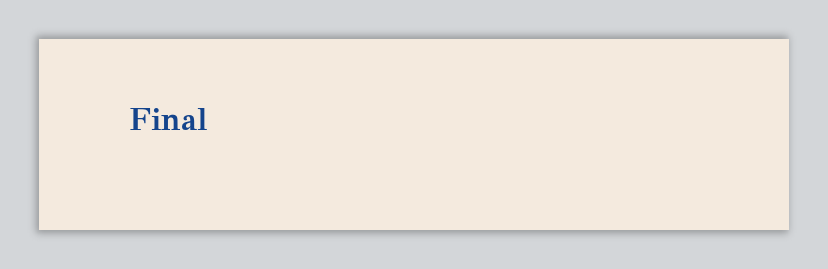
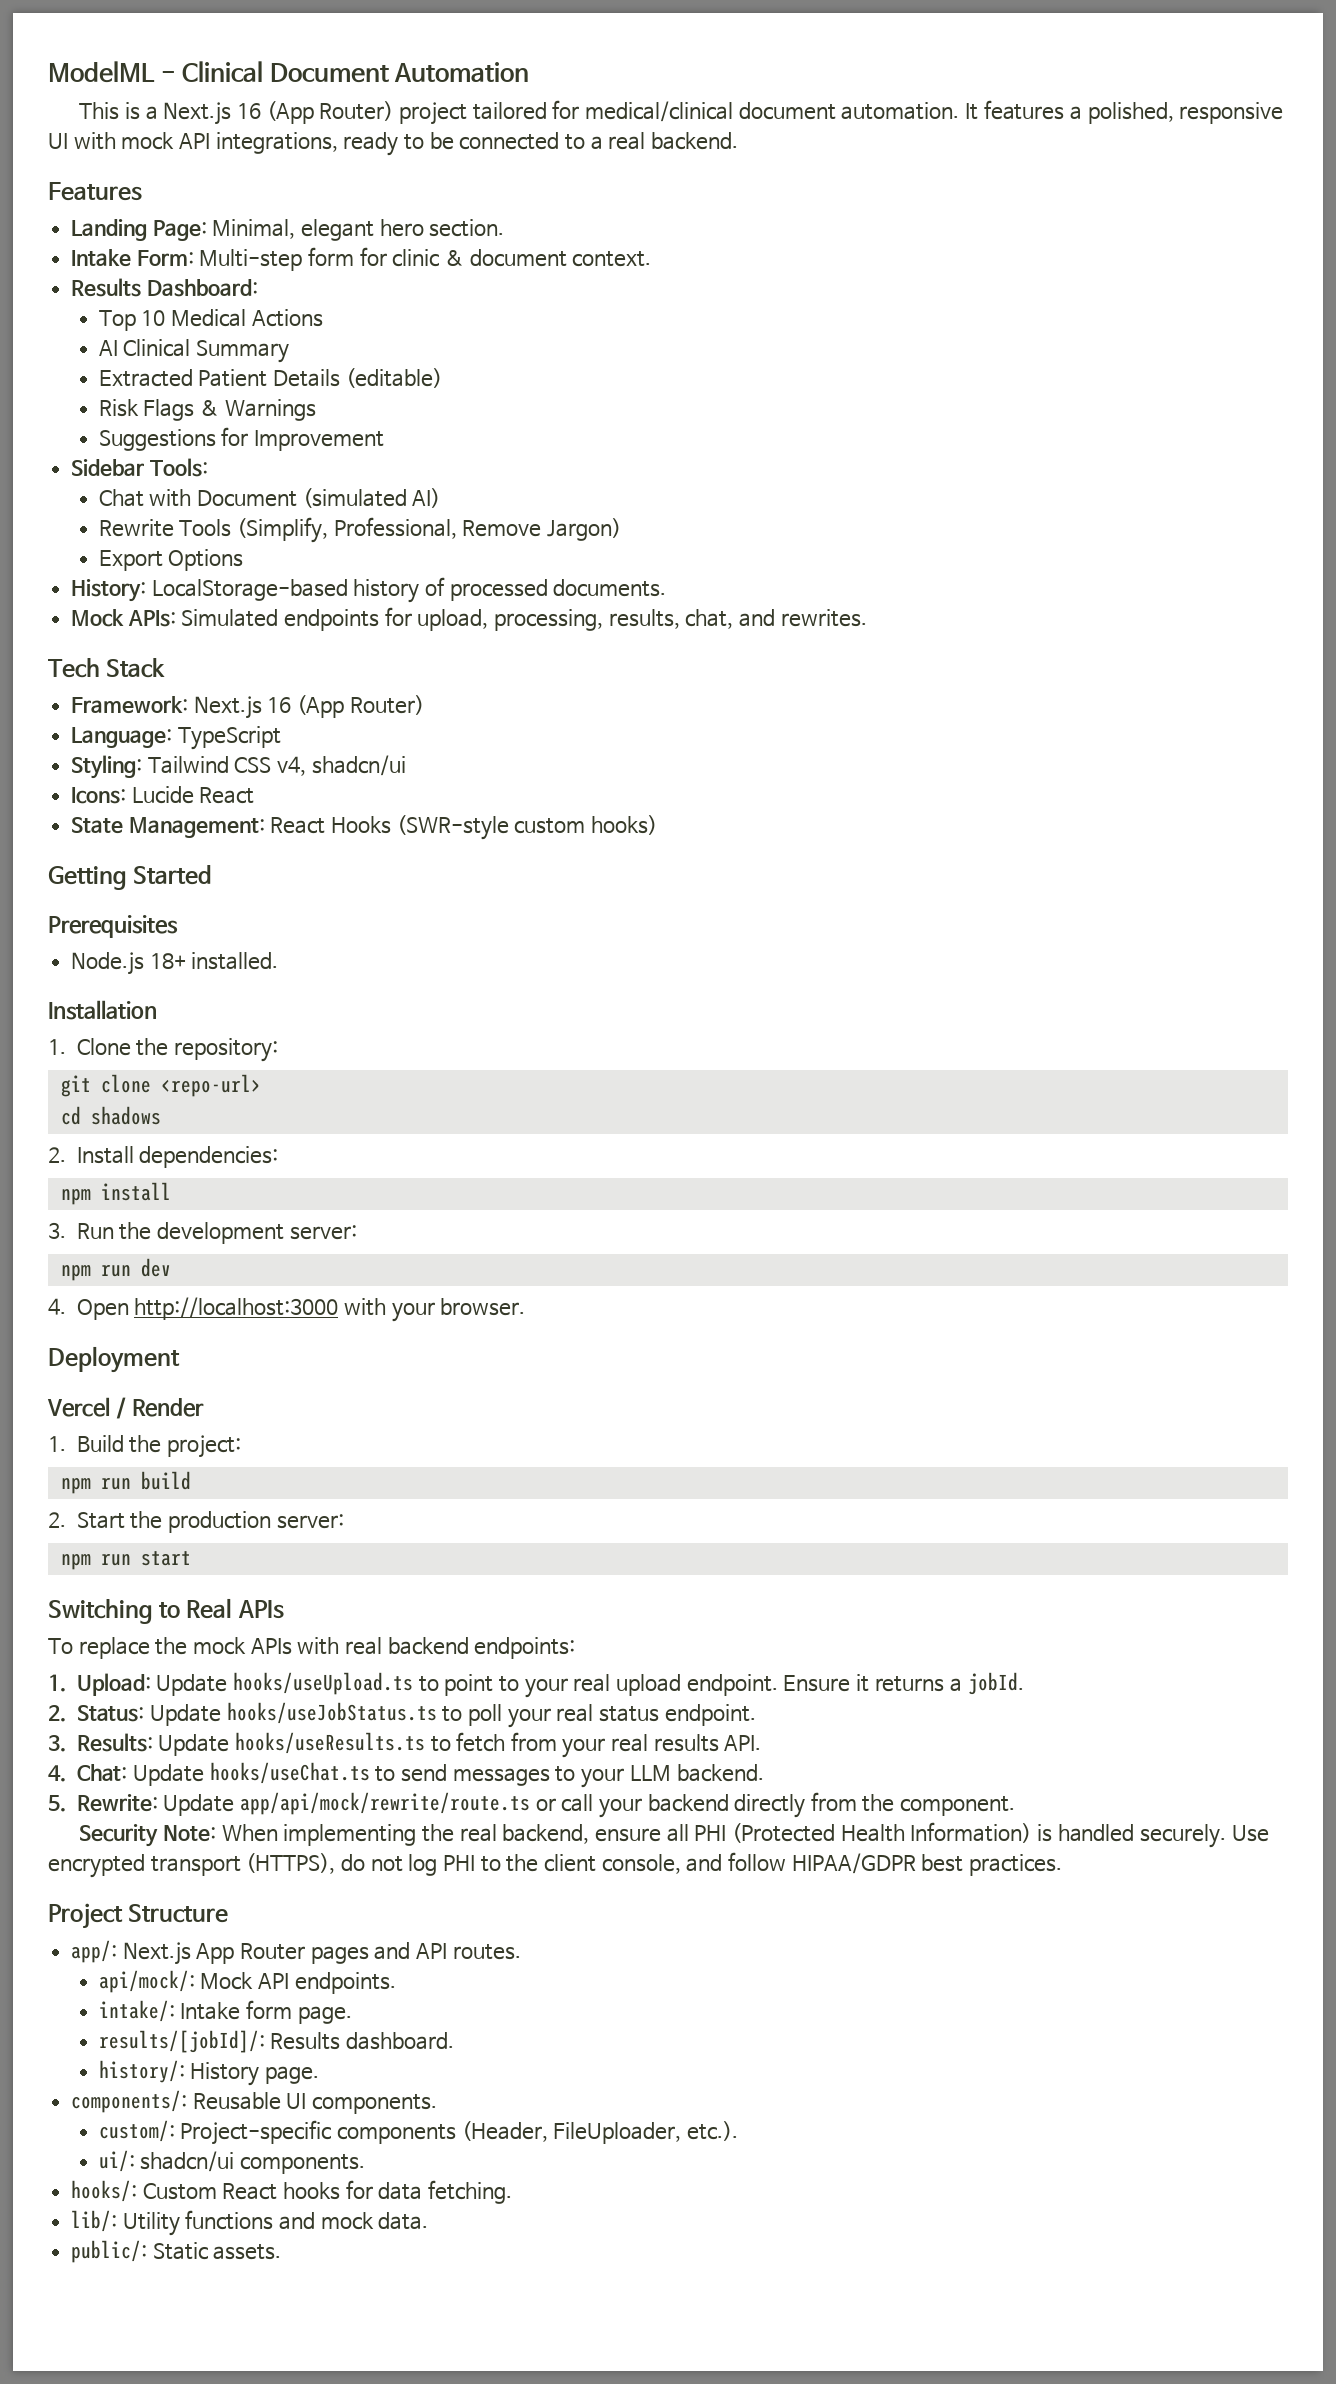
[129,108,207,130] Final -> [48,61,530,83] [79,100,1284,125] [48,132,738,156] [48,182,142,201] [71,219,505,241] [71,247,652,271] [71,278,258,297] [98,309,323,331] [98,339,290,363] [98,368,442,388] [98,399,316,421] [98,427,385,451] [71,458,208,477] [98,488,441,508] [98,517,622,543] [98,549,244,571] [71,577,667,603] [71,607,867,631] [48,658,166,678] [71,695,424,719] [71,726,281,750] [71,755,406,779] [71,786,255,804] [71,815,658,840] [48,865,213,890] [48,915,178,938] [71,952,279,975] [48,1000,157,1020] [48,1038,278,1062] [60,1074,261,1097] [60,1106,161,1125] [48,1146,279,1168] [60,1182,171,1205] [48,1222,357,1244] [60,1258,171,1281] [48,1297,526,1322] [48,1346,180,1373] [47,1397,204,1419] [48,1435,241,1458] [60,1471,191,1494] [48,1511,344,1533] [60,1551,191,1570] [48,1598,284,1624] [48,1637,576,1659] [48,1672,1024,1698] [48,1702,756,1728] [48,1732,762,1758] [48,1762,764,1788] [48,1792,1016,1818] [79,1822,1269,1848] [48,1852,1063,1878] [48,1903,229,1929] [71,1940,521,1965] [98,1970,396,1994] [98,2000,352,2024] [98,2030,455,2053] [98,2060,320,2086] [71,2090,438,2114] [98,2120,739,2145] [98,2150,366,2174] [71,2180,513,2204] [71,2210,429,2236] [71,2240,282,2263] ModelML - Clinical Document Automation // This is a Next.js 16 (App Router) project tailored for medical/clinical document automation. It features a polished, responsive UI with mock API integrations, ready to be connected to a real backend. // Features // Landing Page: Minimal, elegant hero section. // Intake Form: Multi-step form for clinic & document context. // Results Dashboard: // Top 10 Medical Actions // AI Clinical Summary // Extracted Patient Details (editable) // Risk Flags & Warnings // Suggestions for Improvement // Sidebar Tools: // Chat with Document (simulated AI) // Rewrite Tools (Simplify, Professional, Remove Jargon) // Export Options // History: LocalStorage-based history of processed documents. // Mock APIs: Simulated endpoints for upload, processing, results, chat, and rewrites. // Tech Stack // Framework: Next.js 16 (App Router) // Language: TypeScript // Styling: Tailwind CSS v4, shadcn/ui // Icons: Lucide React // State Management: React Hooks (SWR-style custom hooks) // Getting Started // Prerequisites // Node.js 18+ installed. // Installation // 1. Clone the repository: // git clone <repo-url> // cd shadows // 2. Install dependencies: // npm install // 3. Run the development server: // npm run dev // 4. Open http://localhost:3000 with your browser. // Deployment // Vercel / Render // 1. Build the project: // npm run build // 2. Start the production server: // npm run start // Switching to Real APIs // To replace the mock APIs with real backend endpoints: // 1. Upload: Update hooks/useUpload.ts to point to your real upload endpoint. Ensure it returns a jobId. // 2. Status: Update hooks/useJobStatus.ts to poll your real status endpoint. // 3. Results: Update hooks/useResults.ts to fetch from your real results API. // 4. Chat: Update hooks/useChat.ts to send messages to your LLM backend. // 5. Rewrite: Update app/api/mock/rewrite/route.ts or call your backend directly from the component. // Security Note: When implementing the real backend, ensure all PHI (Protected Health Information) is handled securely. Use encrypted transport (HTTPS), do not log PHI to the client console, and follow HIPAA/GDPR best practices. // Project Structure // app/: Next.js App Router pages and API routes. // api/mock/: Mock API endpoints. // intake/: Intake form page. // results/[jobId]/: Results dashboard. // history/: History page. // components/: Reusable UI components. // custom/: Project-specific components (Header, FileUploader, etc.). // ui/: shadcn/ui components. // hooks/: Custom React hooks for data fetching. // lib/: Utility functions and mock data. // public/: Static assets.

